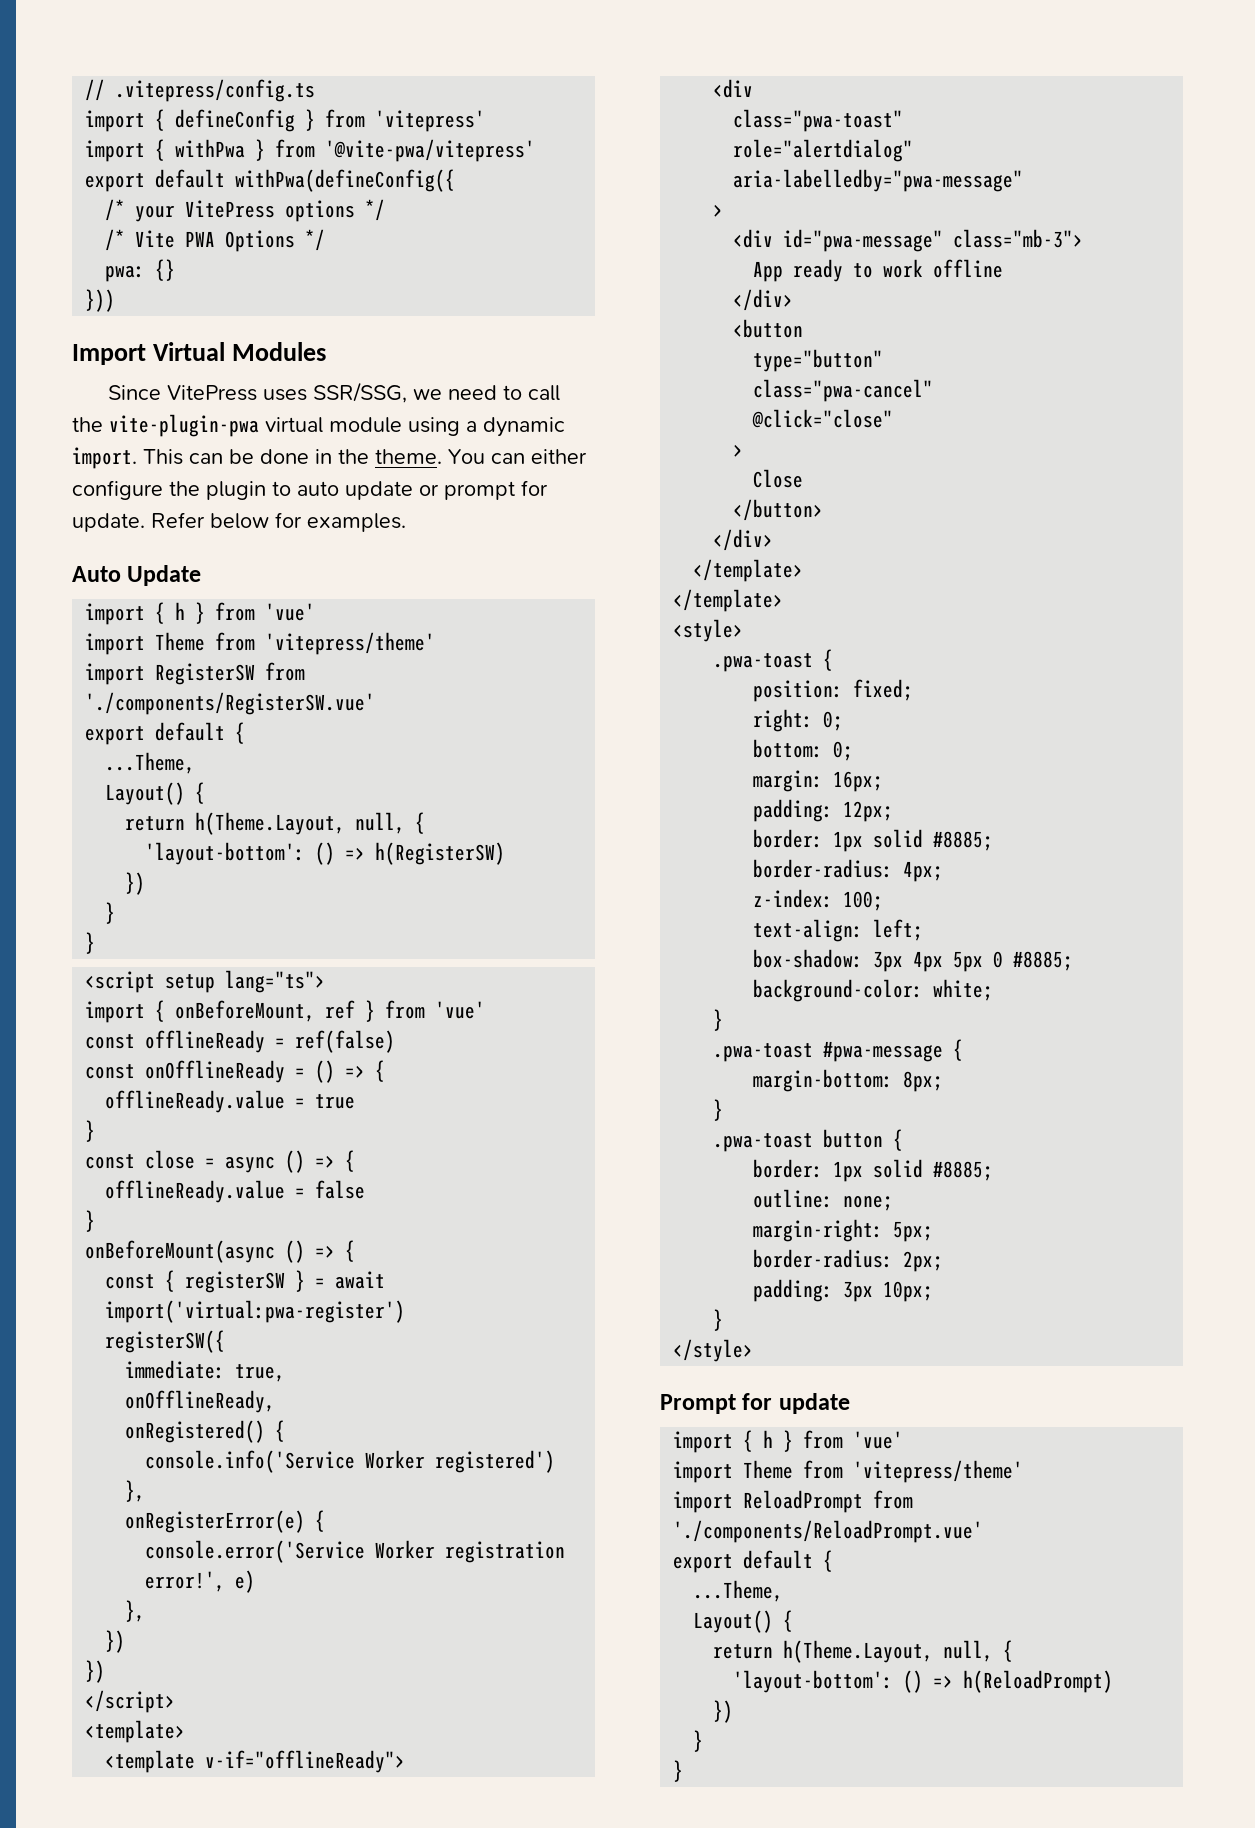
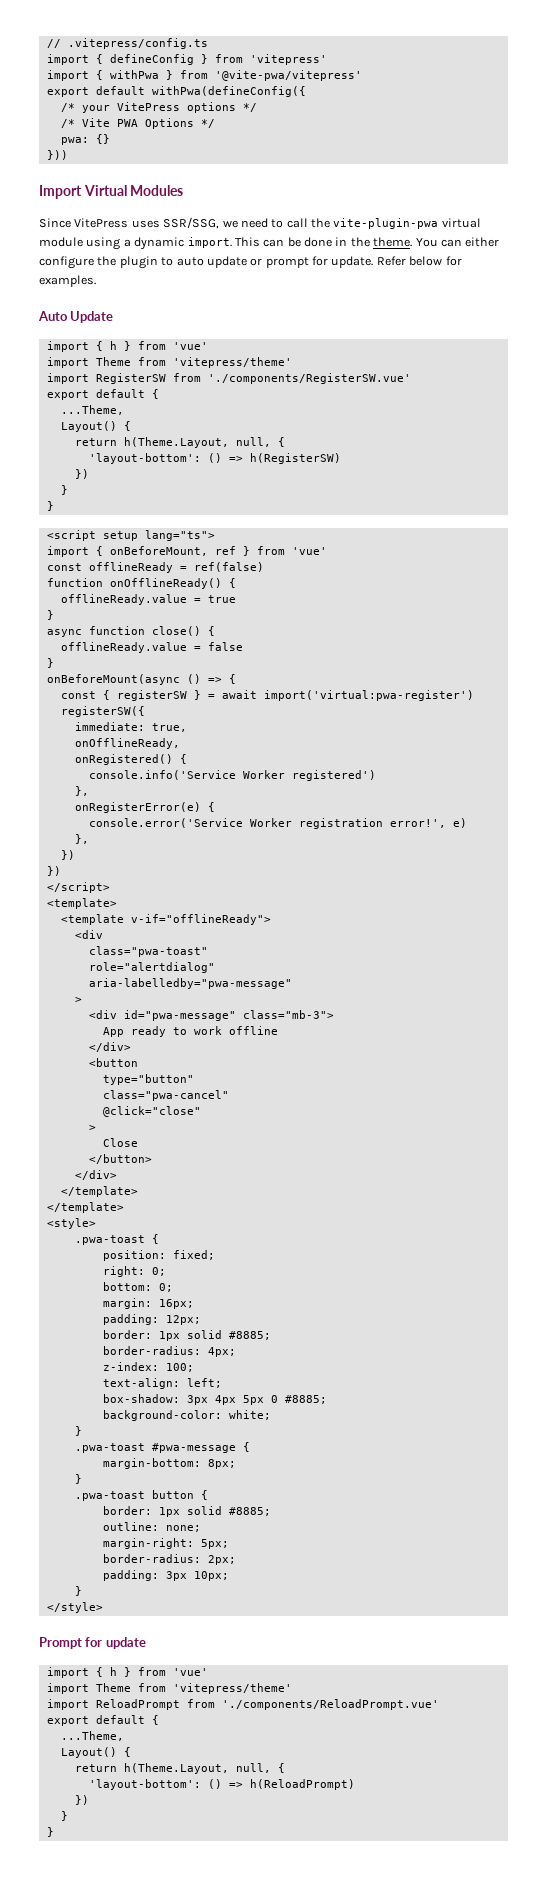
[85,1060,366,1083] const onOfflineReady = () => -> [46,578,222,589] function onOfflineReady()
[85,1150,336,1173] const close = async () => -> [46,626,201,637] async function close()

